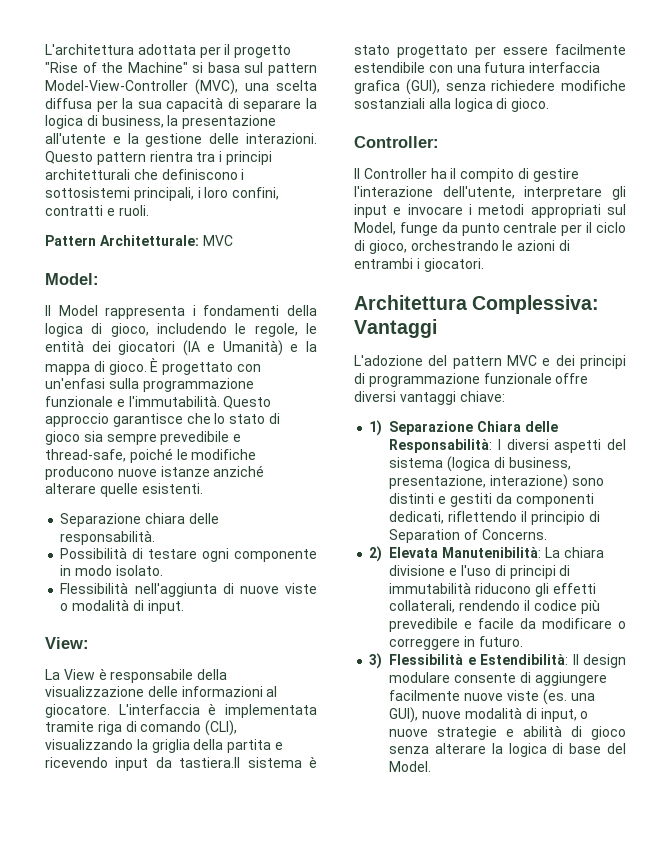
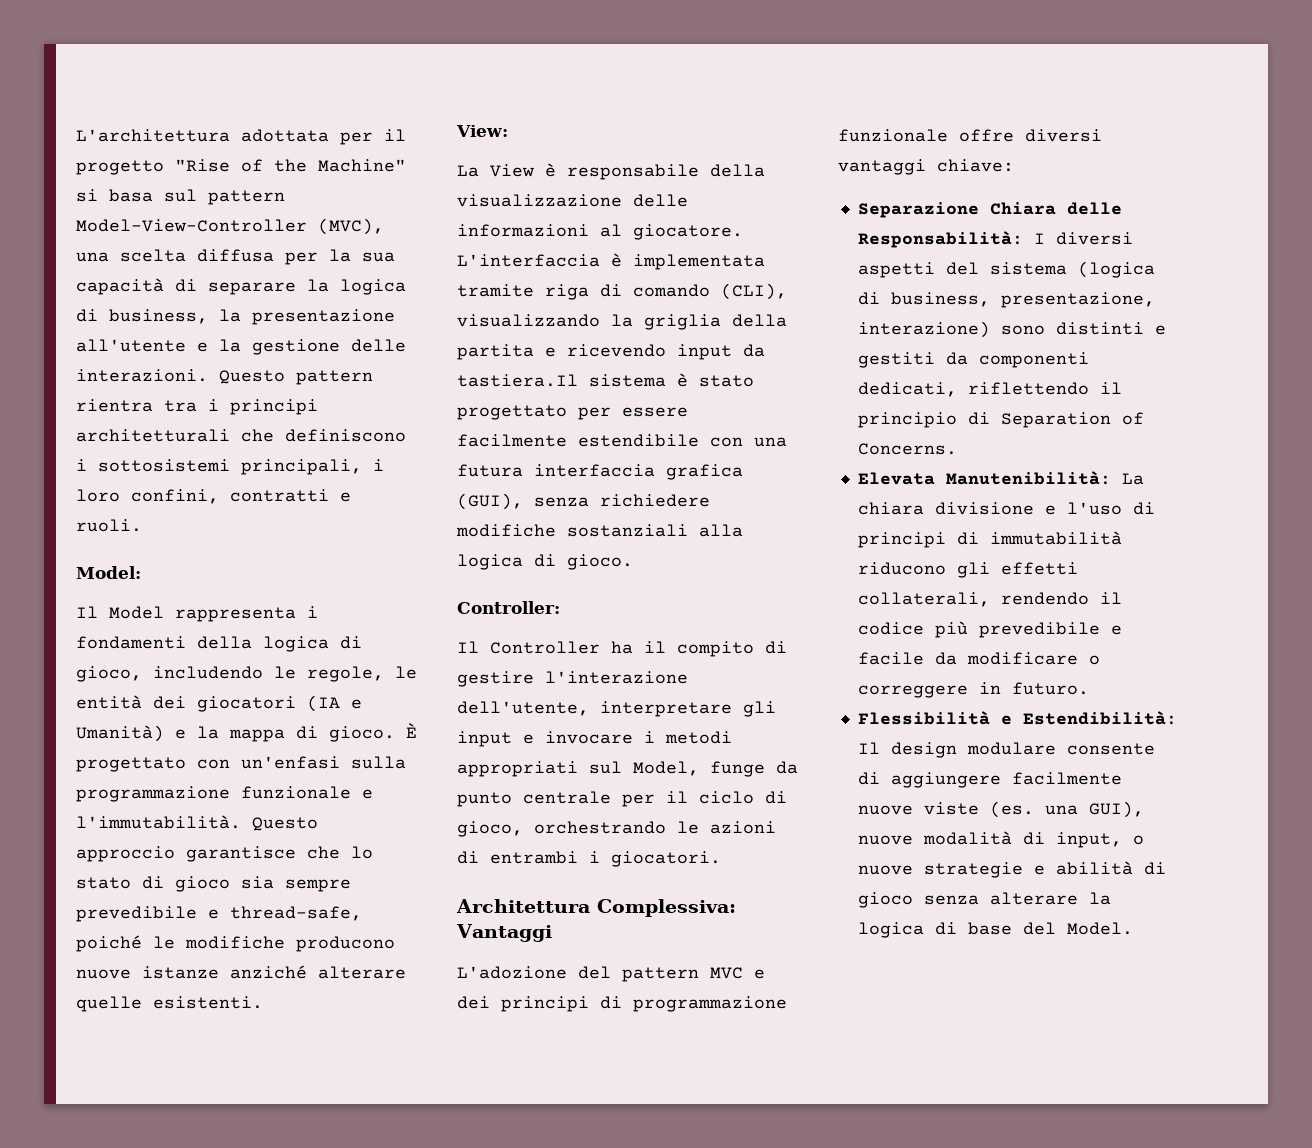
[45,235,233,246] // Pattern Architetturale: MVC -> (142, 525) none
[60,513,219,527] [60,530,156,545] [60,547,317,562] [60,565,163,576] [60,582,317,597] [60,599,184,614] // Separazione chiara delle responsabilità. // Possibilità di testare ogni componente in modo isolato. // Flessibilità nell'aggiunta di nuove viste o modalità di input. -> (263, 1002) none
[369,420,383,436] 1) -> (1014, 165) none
[369,546,383,562] 2) -> (957, 449) none
[369,653,383,669] 3) -> (1089, 688) none

